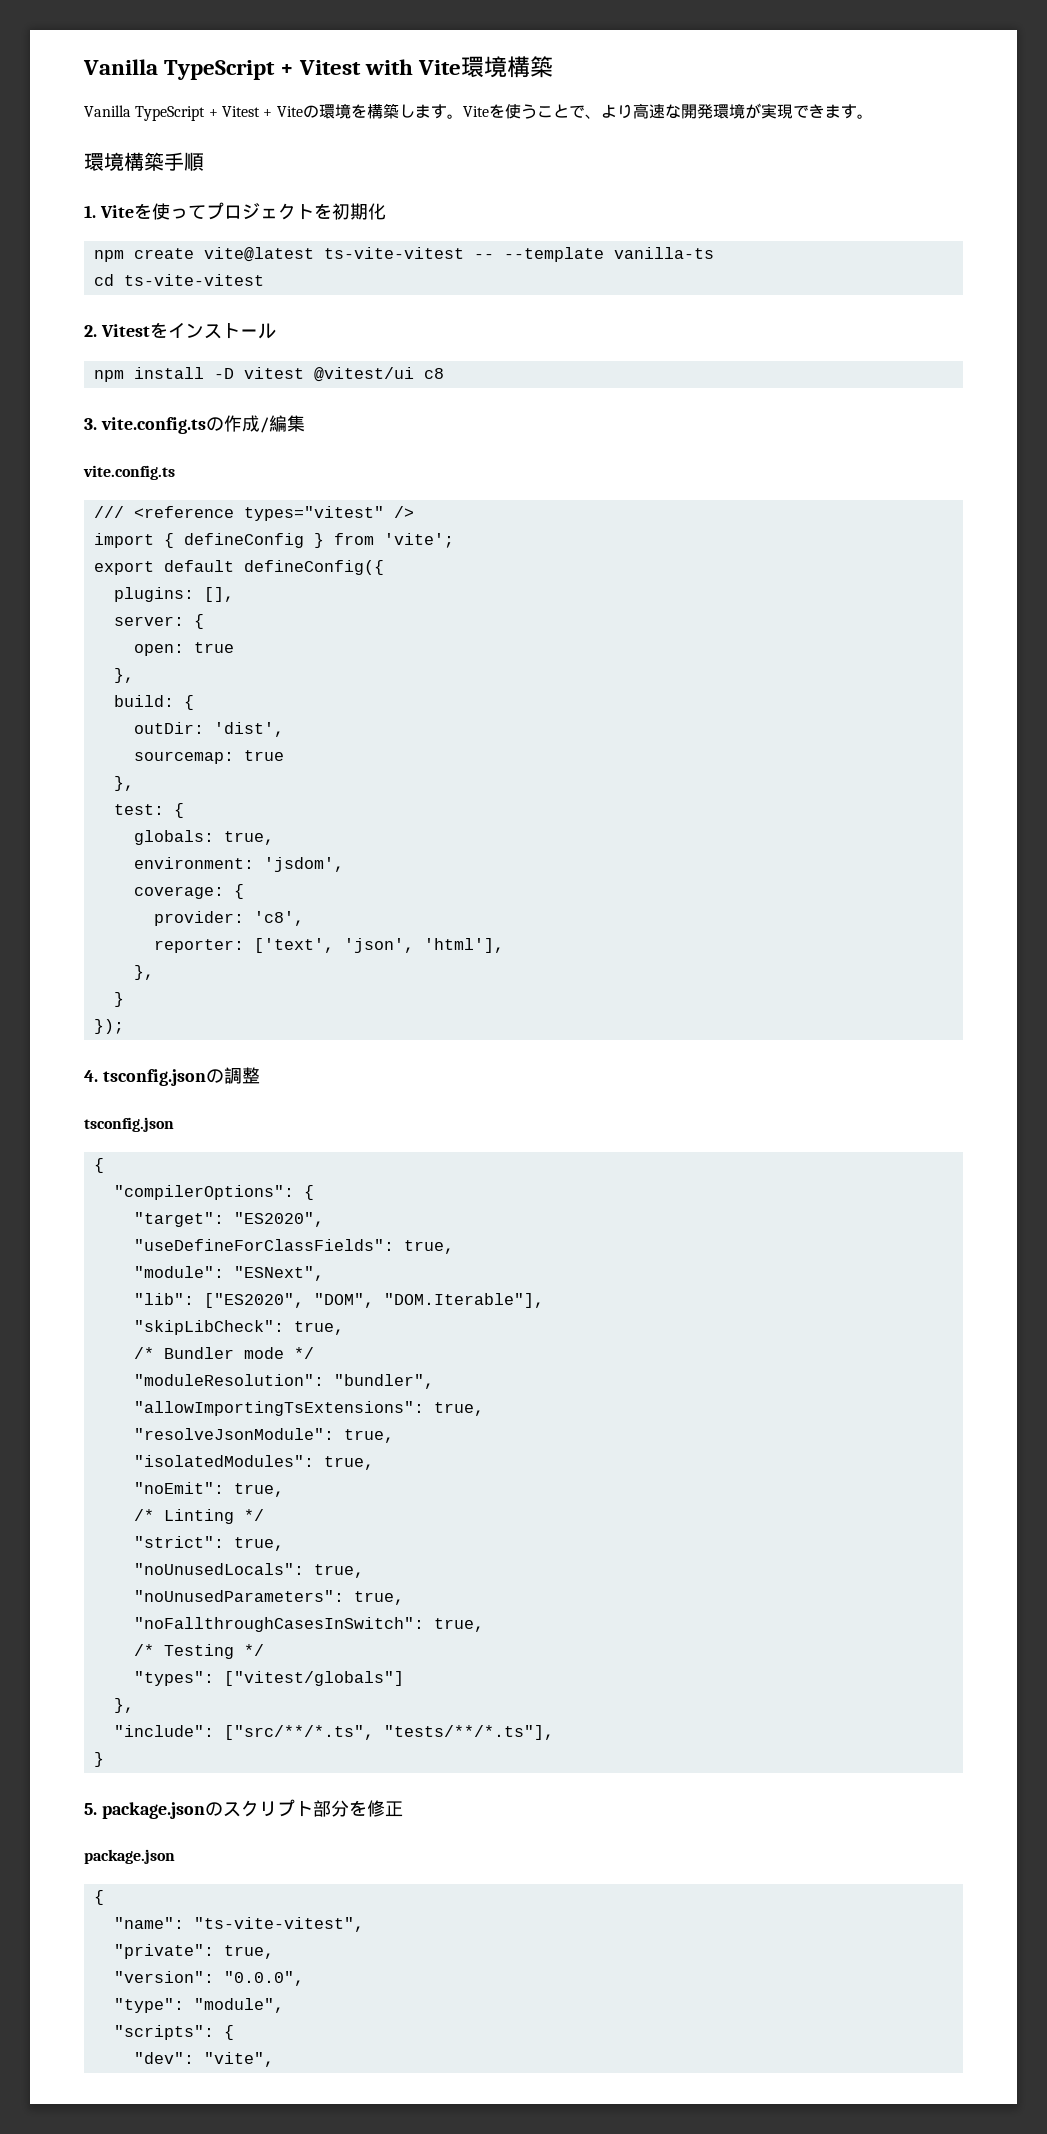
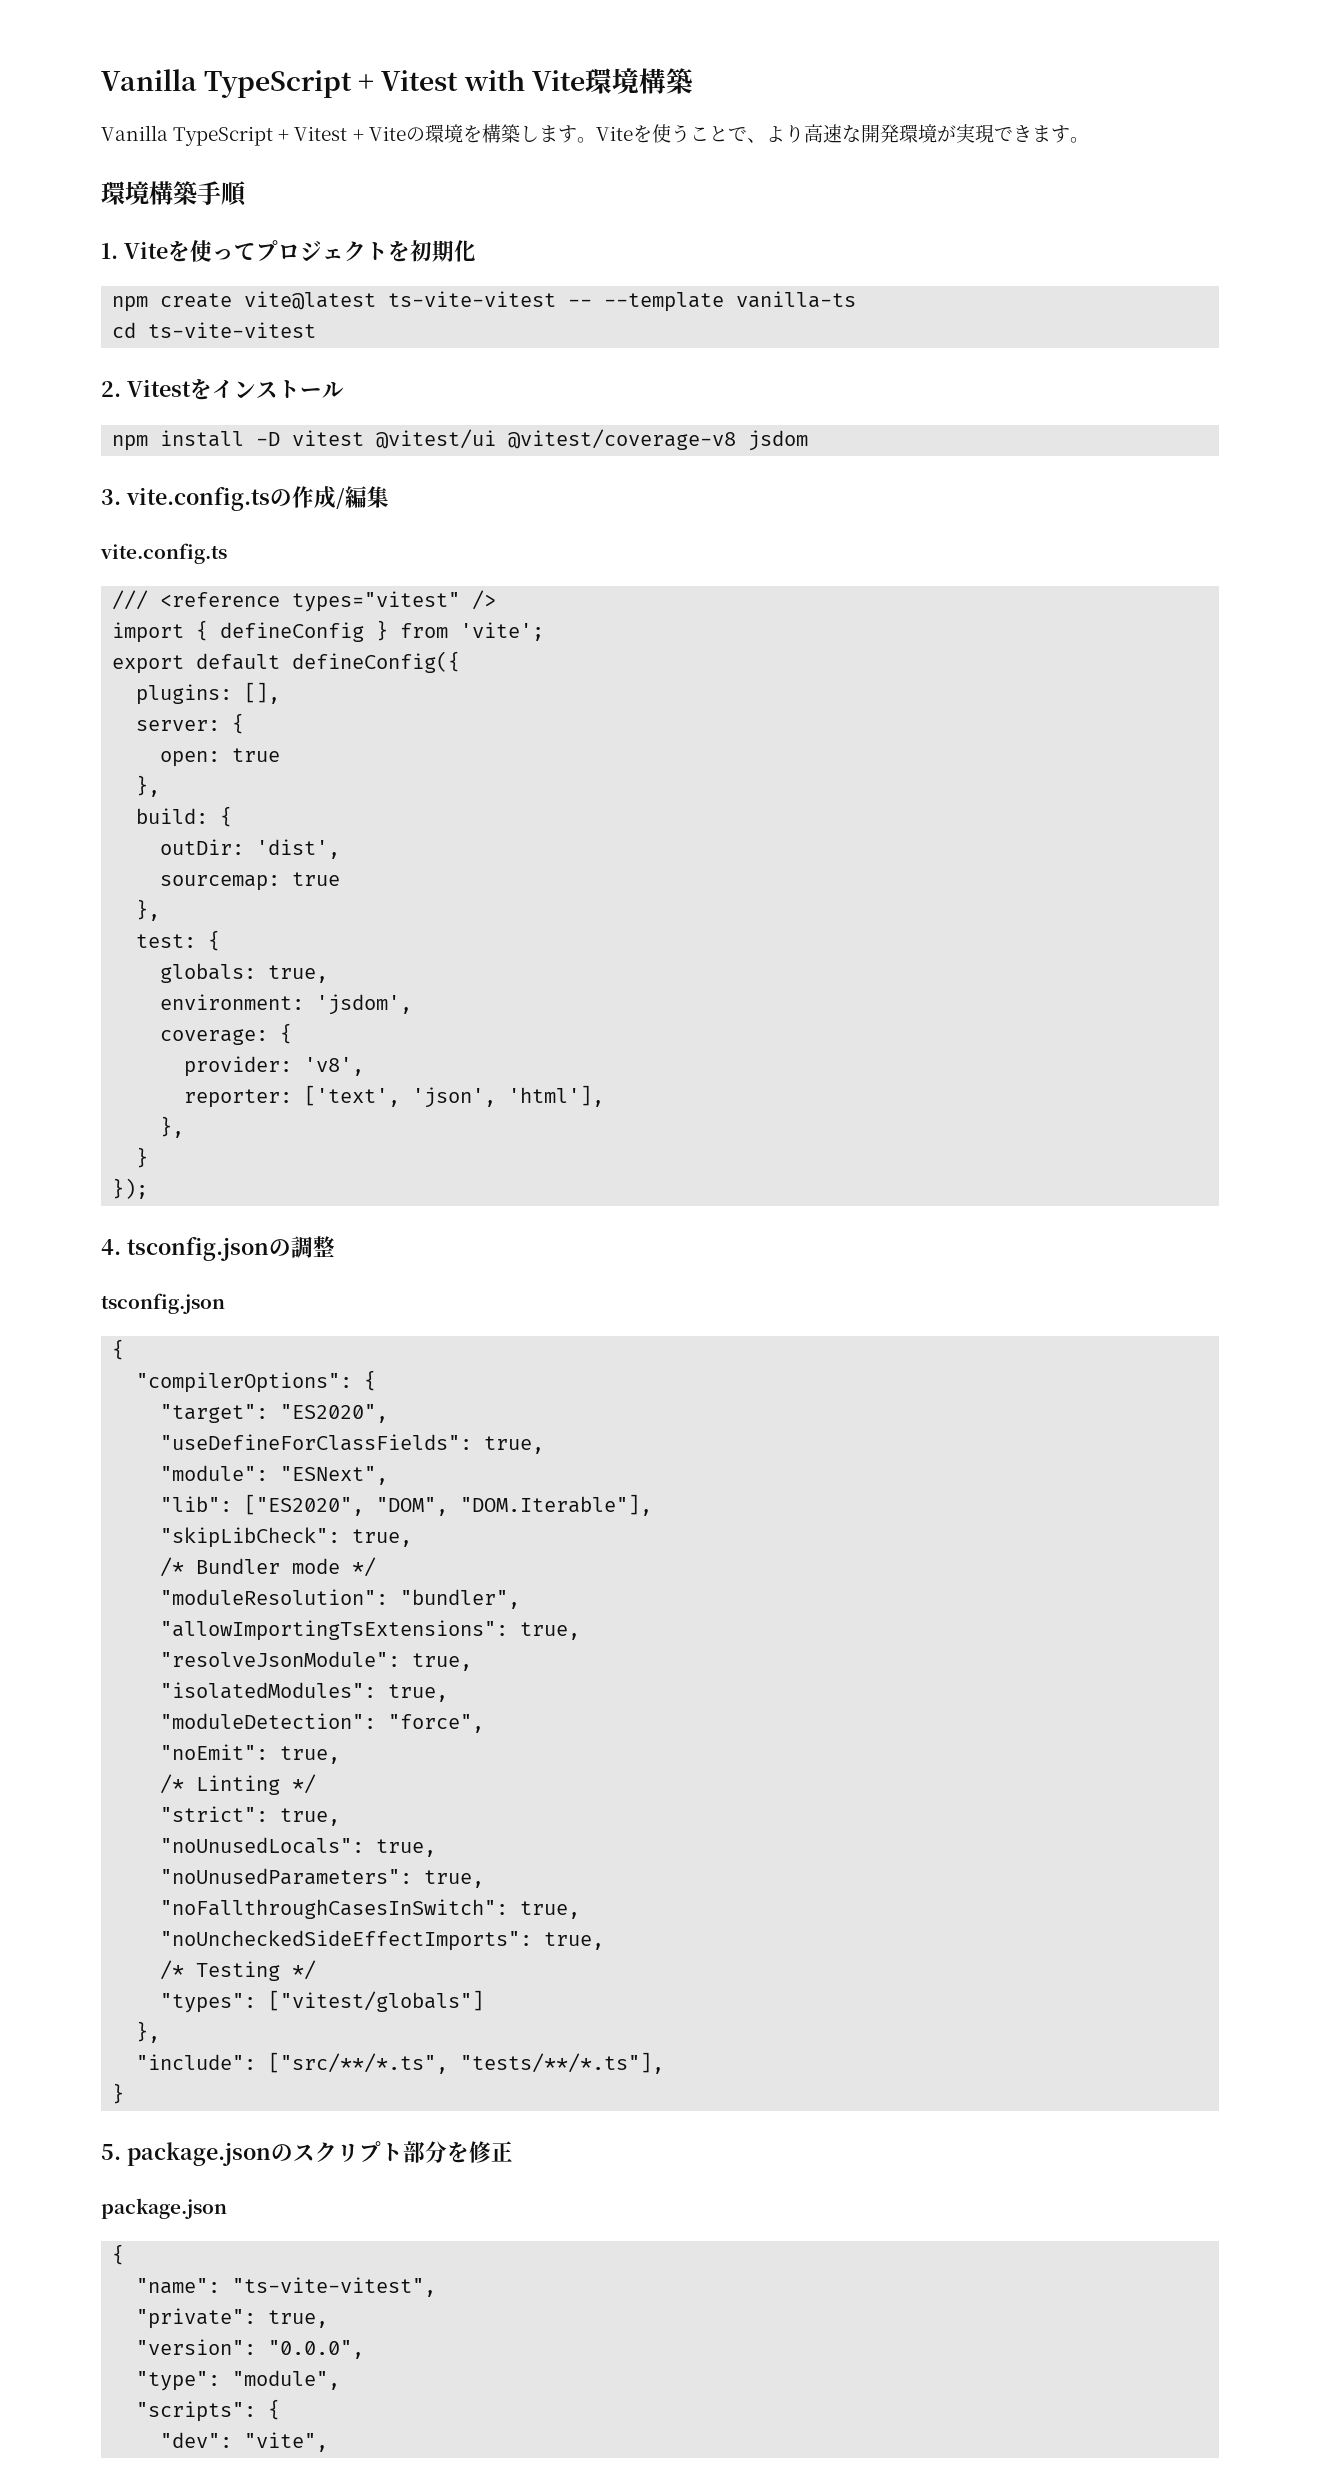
[423,368,444,379] c8 -> [508,429,809,451] @vitest/coverage-v8 jsdom
[253,911,304,926] 'c8', -> [304,1057,365,1076] 'v8',
(374, 1463) none -> [160,1713,485,1733] // "moduleDetection": "force",
(484, 1625) none -> [160,1930,605,1951] // "noUncheckedSideEffectImports": true,

